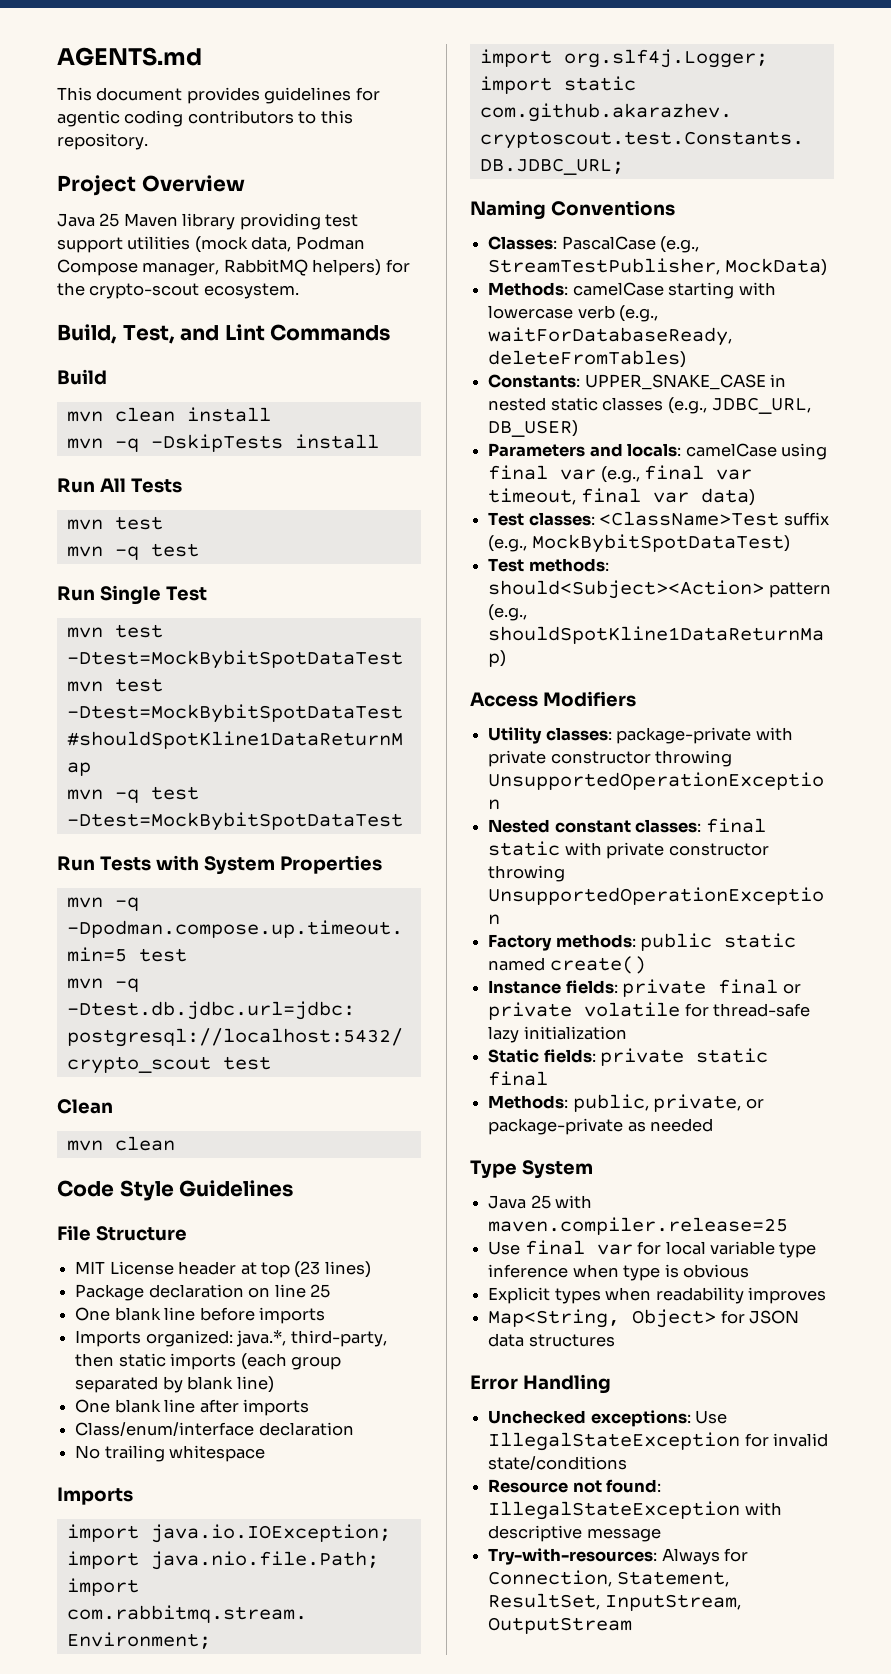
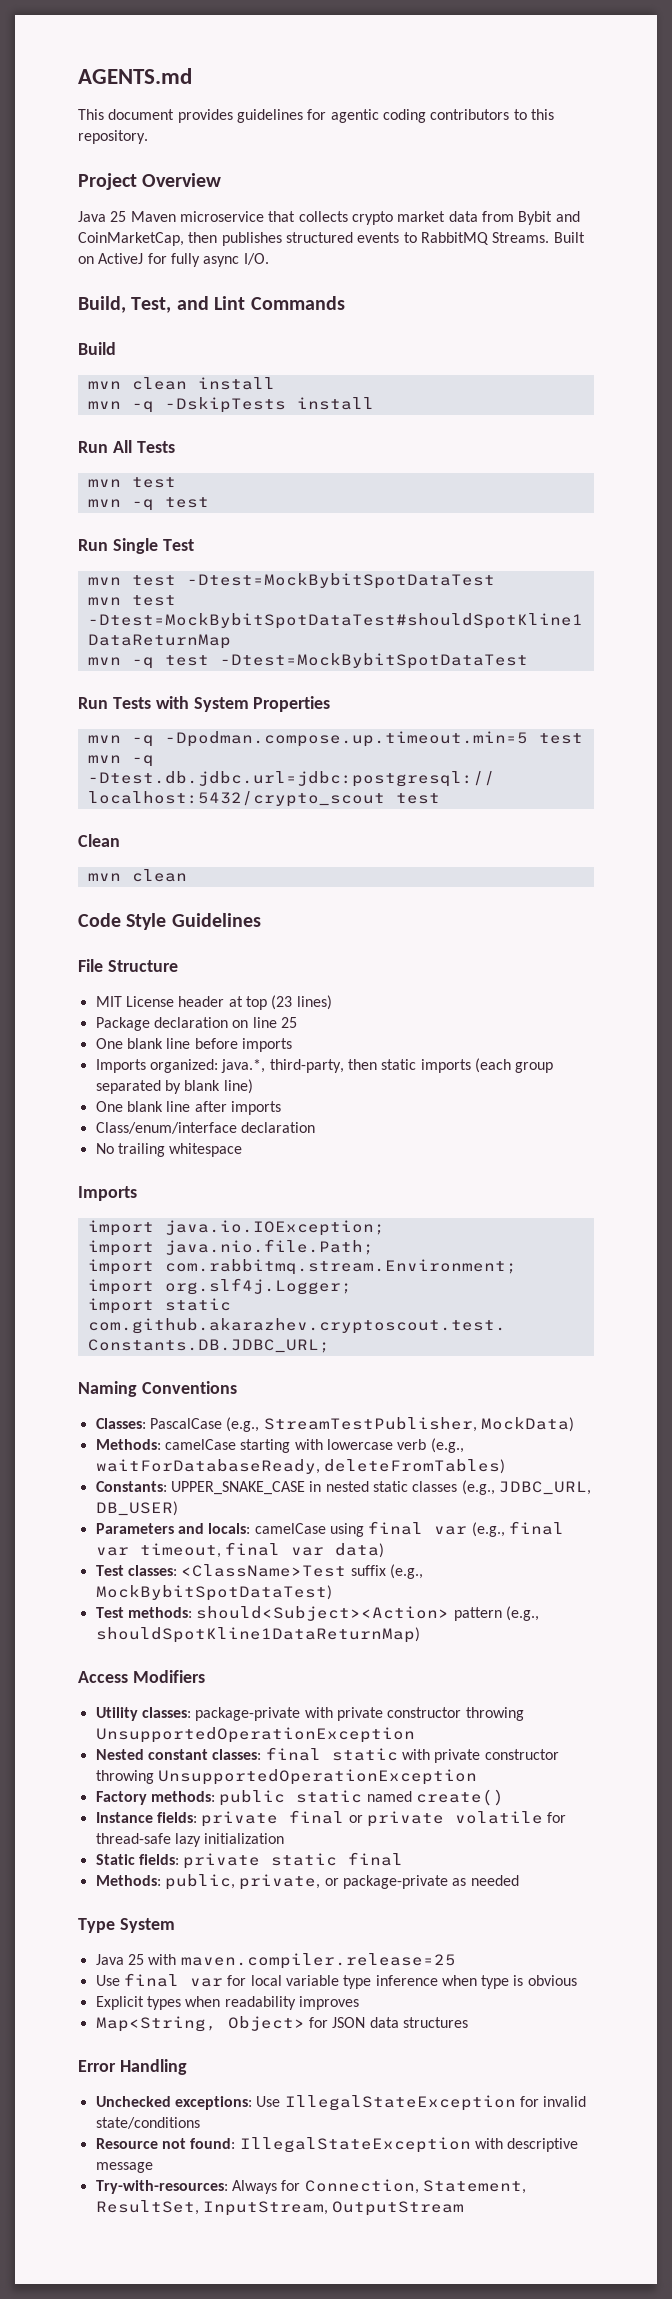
[182,213,359,230] [57,236,365,253] [57,259,410,276] [57,282,299,299] library providing test support utilities (mock data, Podman Compose manager, RabbitMQ helpers) for the crypto-scout ecosystem. -> [179,211,580,225] [78,232,585,246] [78,253,269,267] microservice that collects crypto market data from Bybit and CoinMarketCap, then publishes structured events to RabbitMQ Streams. Built on ActiveJ for fully async I/O.

